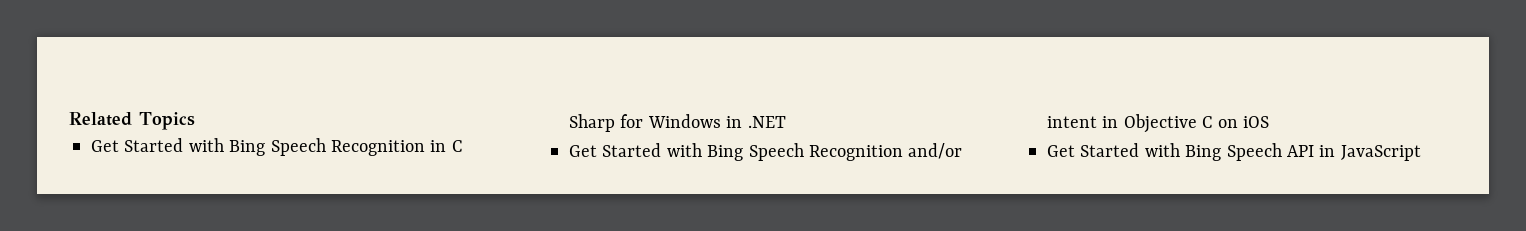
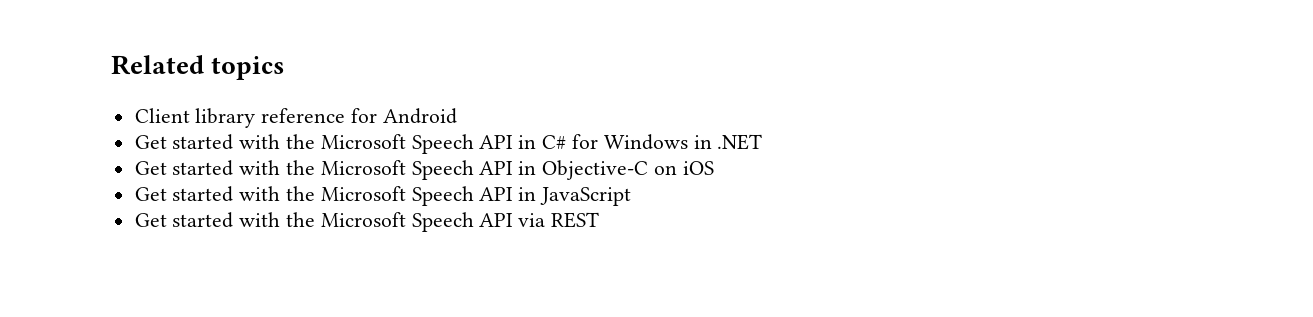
[139,112,195,130] [91,138,462,156] [569,114,615,132] Topics // Get Started with Bing Speech Recognition in C Sharp -> [211,56,286,80] [134,108,457,128] [134,134,567,154] topics // Client library reference for Android // Get started with the Microsoft Speech API in C#
[602,143,963,161] [1047,114,1213,133] Started with Bing Speech Recognition and/or intent in Objective C -> [172,160,649,180] started with the Microsoft Speech API in Objective-C
[1080,143,1222,161] Started with Bing -> [172,186,406,202] started with the Microsoft
(1421, 153) none -> [134,212,600,232] // Get started with the Microsoft Speech API via REST

